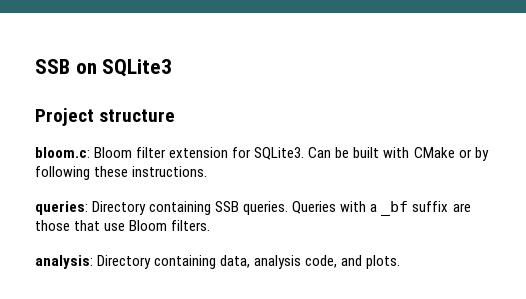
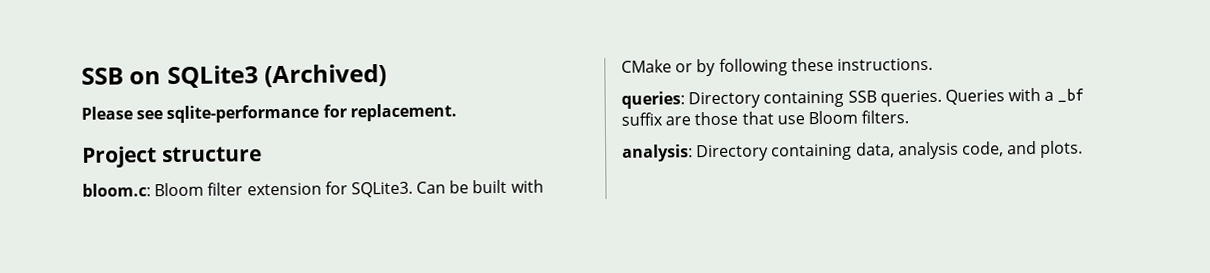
(173, 68) none -> [264,64,388,88] [81,103,457,124] (Archived) // Please see sqlite-performance for replacement.

